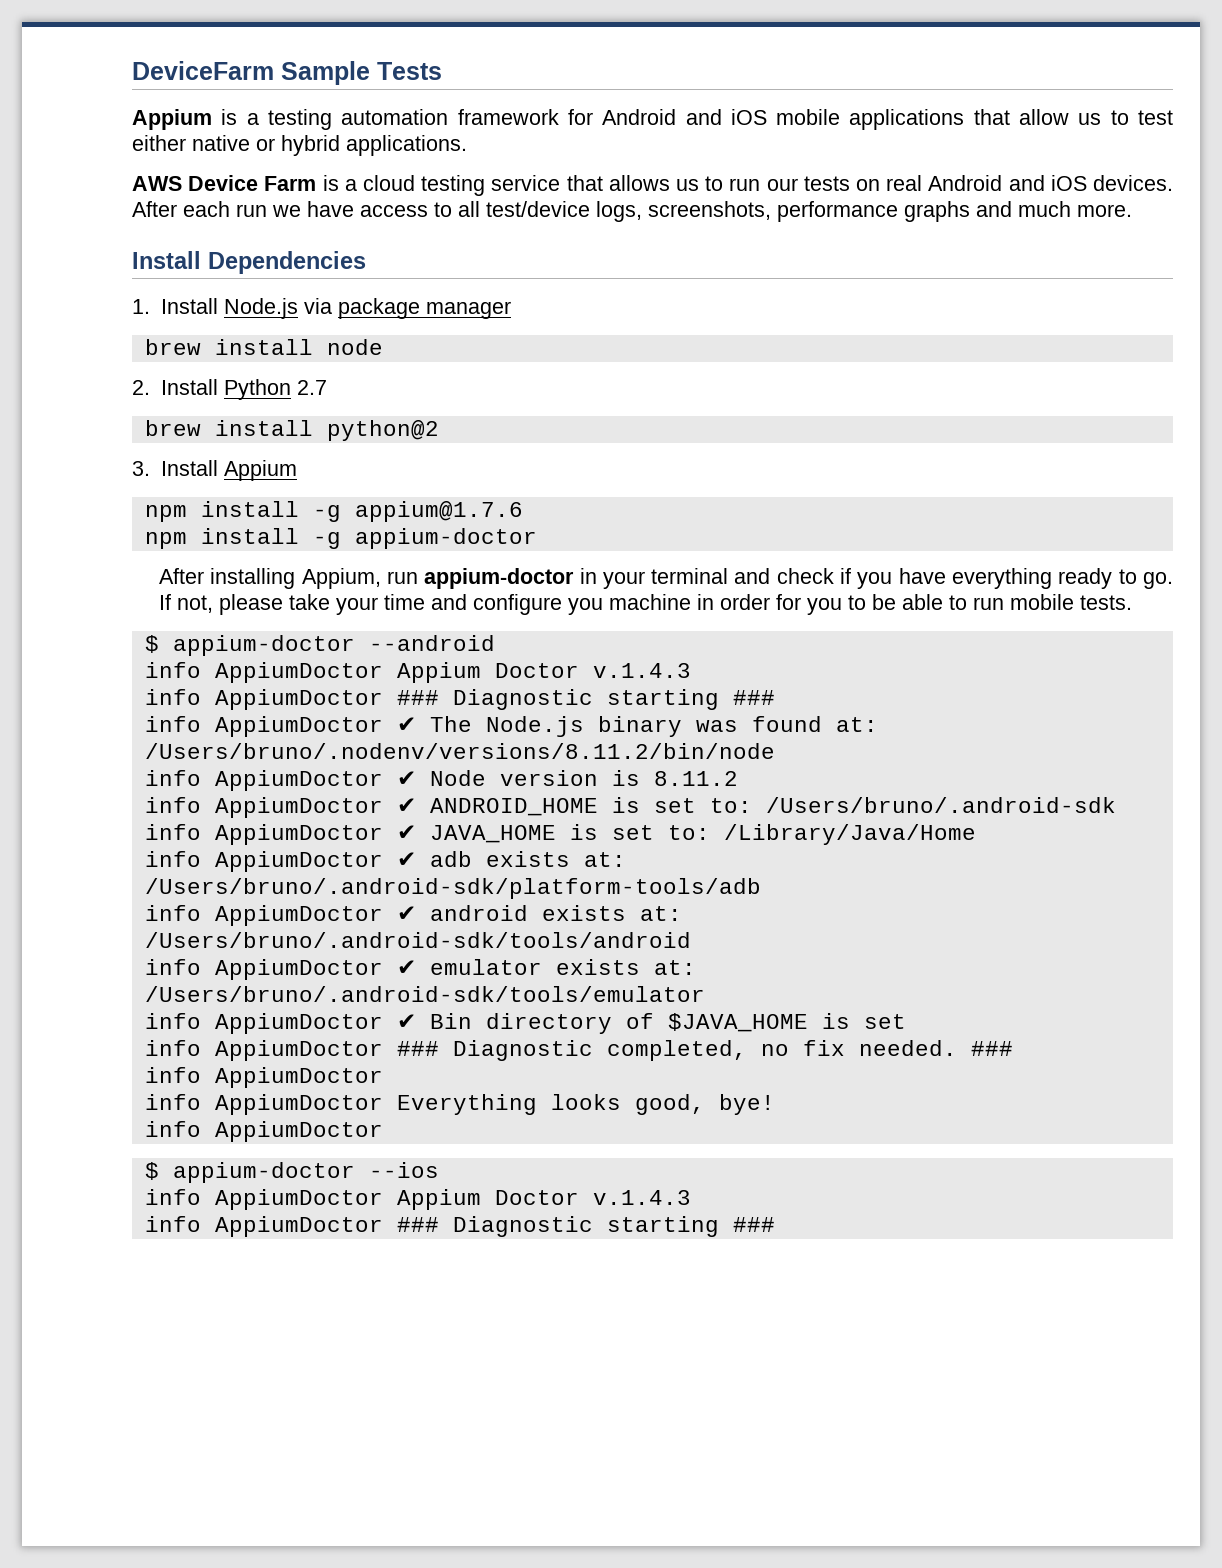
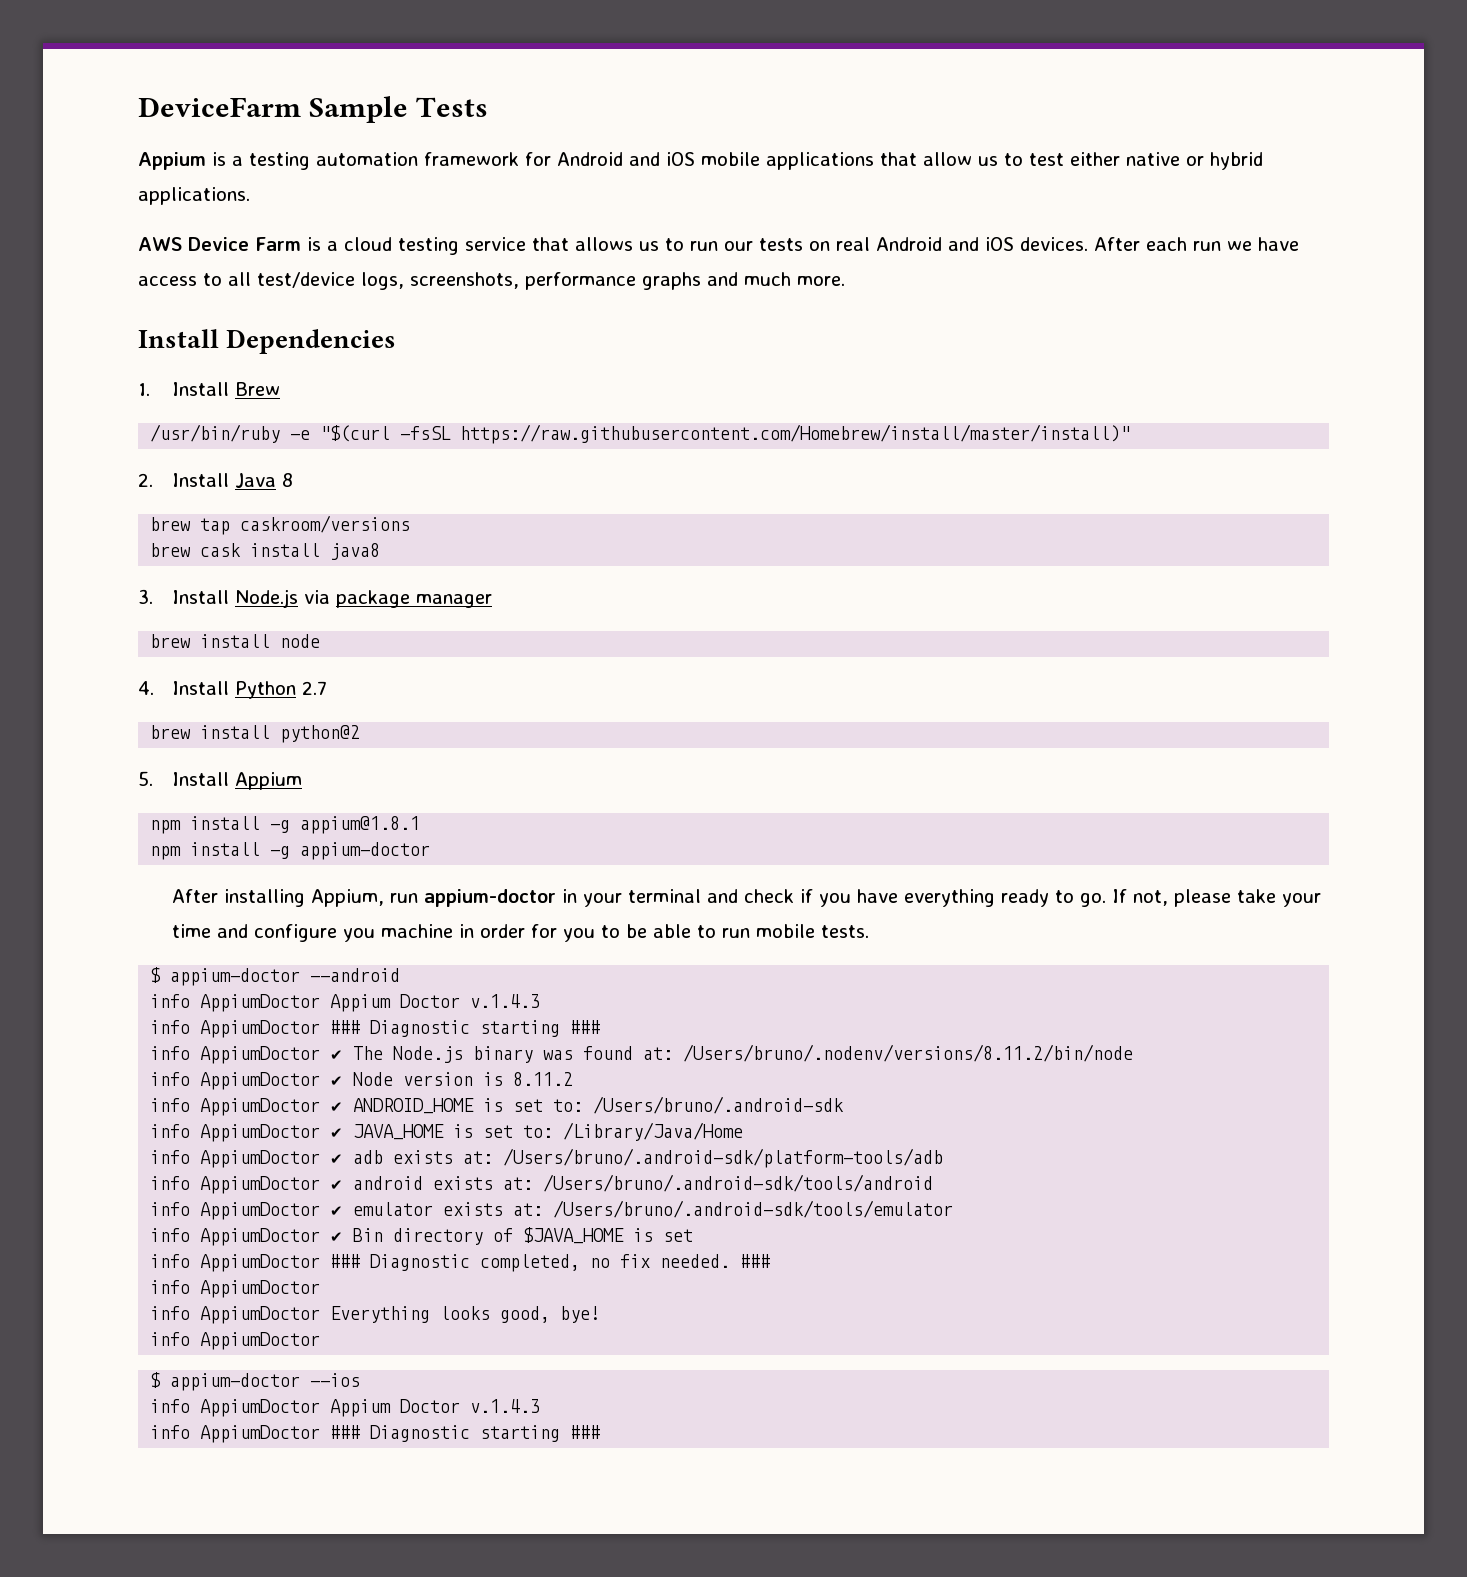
(218, 306) none -> [235,382,281,396] [150,424,1131,444] [138,473,294,488] [150,515,411,535] [150,543,381,560] [138,589,230,604] Brew // /usr/bin/ruby -e "$(curl -fsSL https://raw.githubusercontent.com/Homebrew/install/master/install)" // 2. Install Java 8 // brew tap caskroom/versions // brew cask install java8 // 3. Install
[132,380,150,395] 2. -> [138,681,154,695] 4.
[132,461,150,476] 3. -> [138,771,153,786] 5.
[354,501,523,522] appium@1.7.6 -> [300,816,421,834] appium@1.8.1

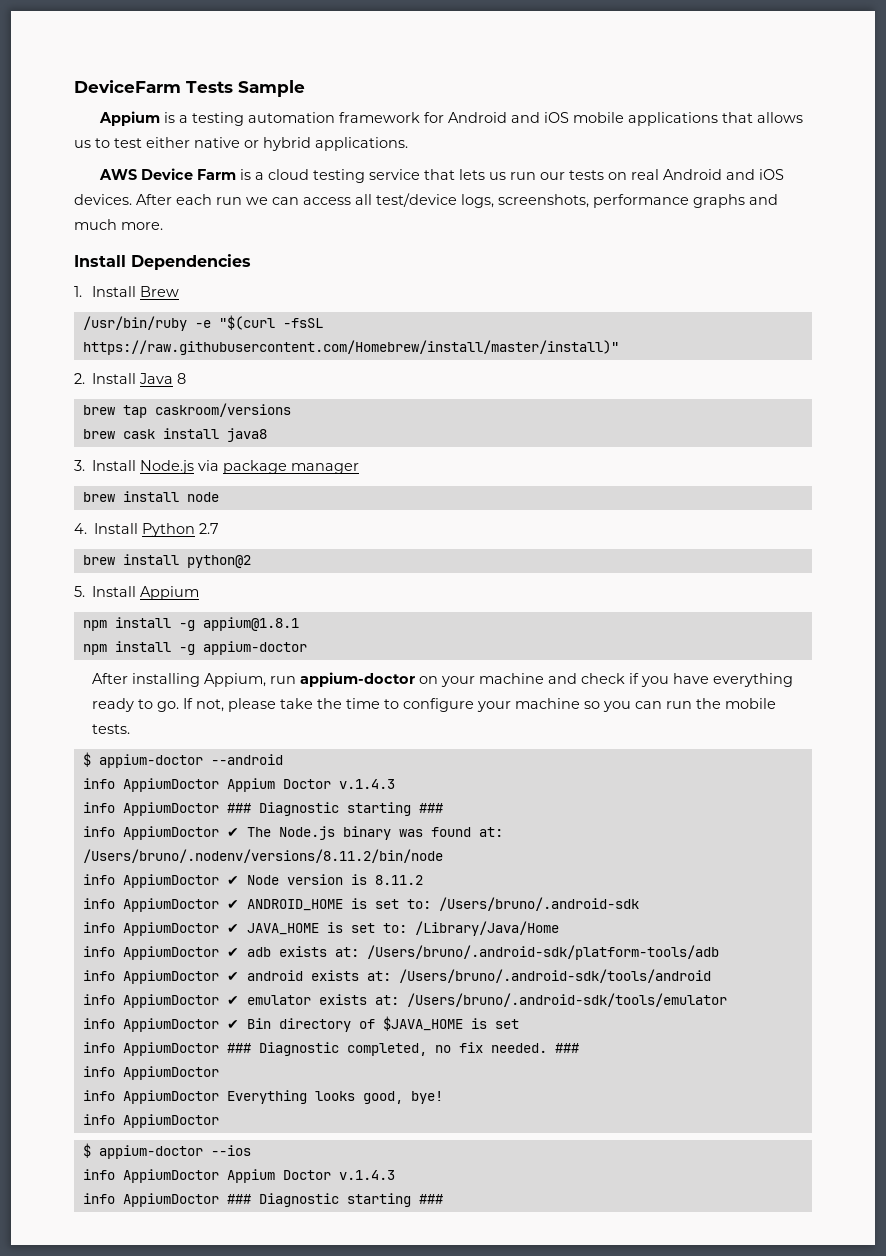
(301, 107) none -> [186,81,233,93] Tests
[416,97,489,117] Tests -> (305, 88) none
[923,152,972,166] allow -> [756,112,803,123] allows
[574,237,684,251] allows us to -> [458,169,506,180] lets us
[1257,237,1299,251] [138,273,222,286] have access to -> [272,197,351,205] can access
[562,889,702,907] in your terminal -> [418,673,544,687] on your machine
[1282,893,1322,907] [172,924,751,942] your time and configure you machine in order for you to be able to run -> [316,698,721,712] the time to configure your machine so you can run the

